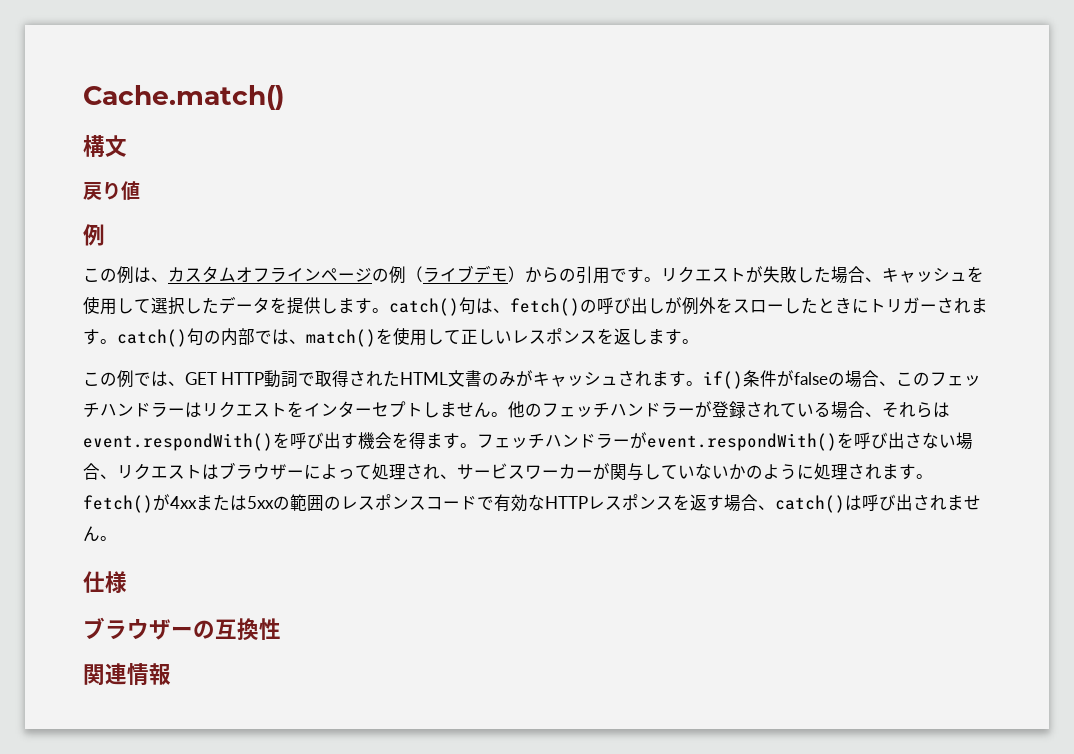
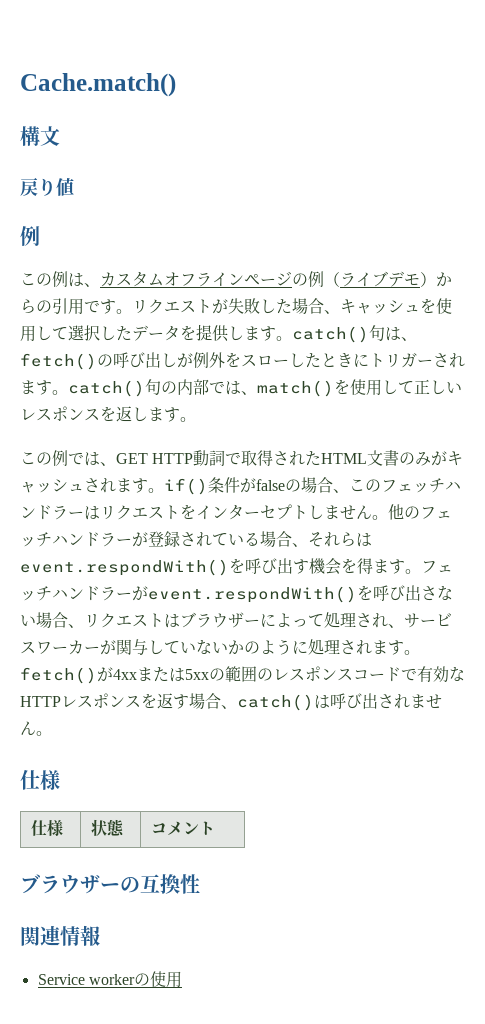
(127, 582) none -> [30,820,63,836] [90,819,124,837] [150,821,215,835] // 仕様 | 状態 | コメント
(171, 674) none -> [37,971,182,988] // Service workerの使用

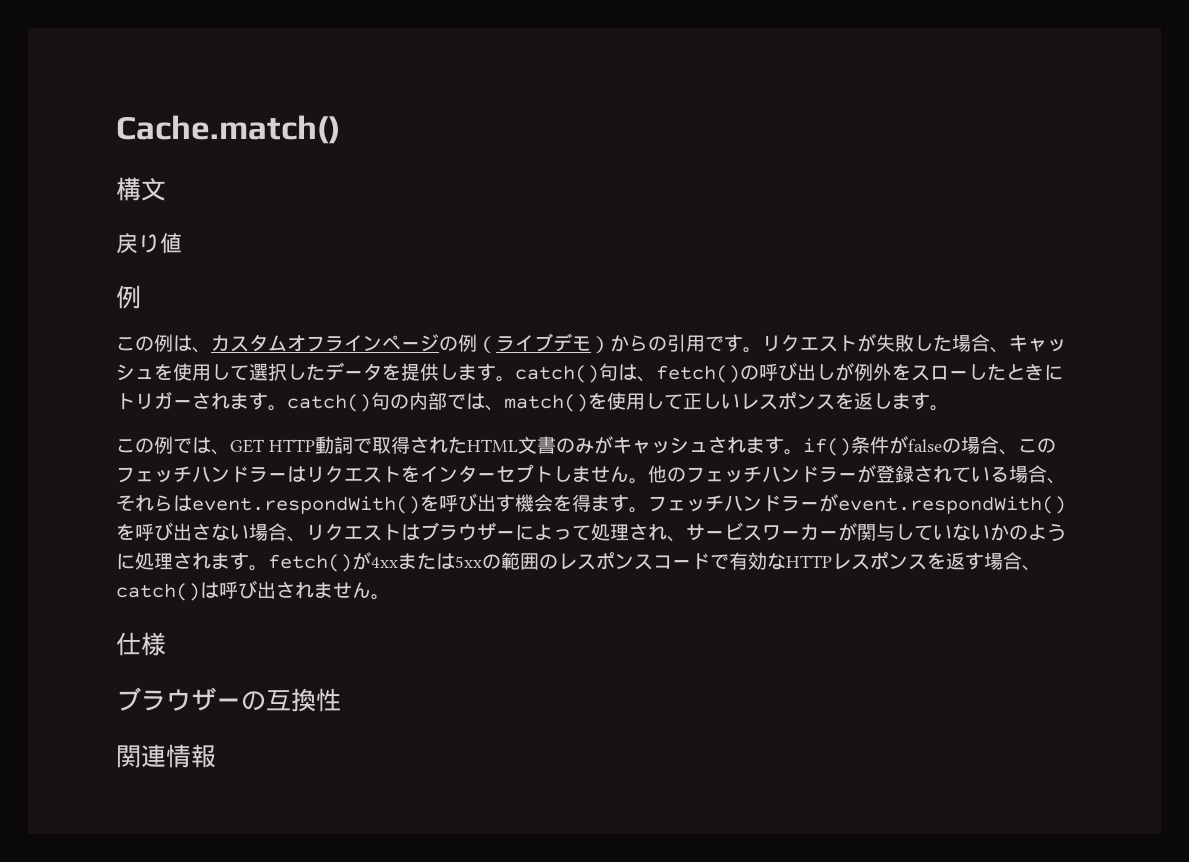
[30,820,63,836] [90,819,124,837] [150,821,215,835] // 仕様 | 状態 | コメント -> (166, 644) none
[37,971,182,988] // Service workerの使用 -> (216, 756) none

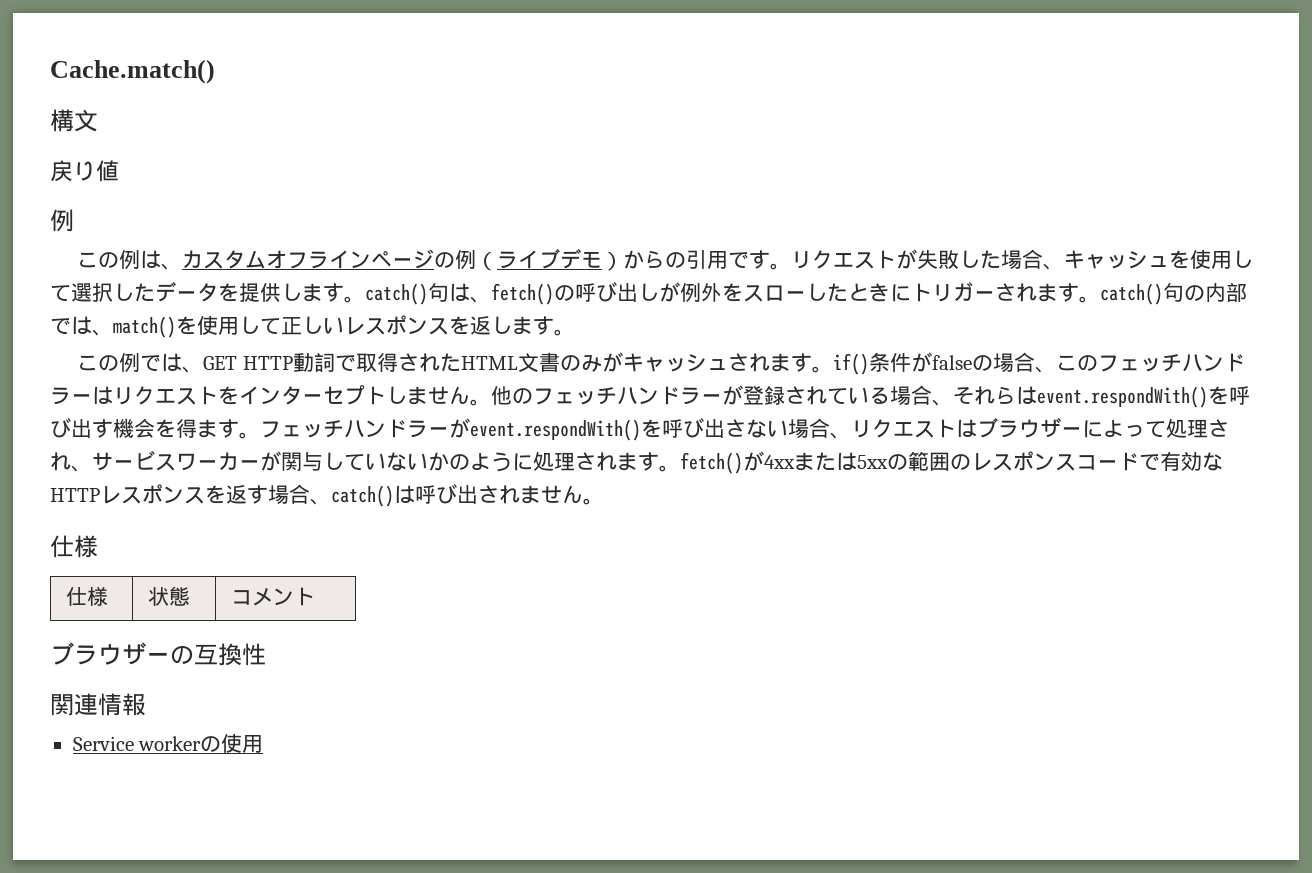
(166, 644) none -> [66,586,109,606] [148,586,191,606] [231,587,316,606] // 仕様 | 状態 | コメント
(216, 756) none -> [72,733,264,753] // Service workerの使用

